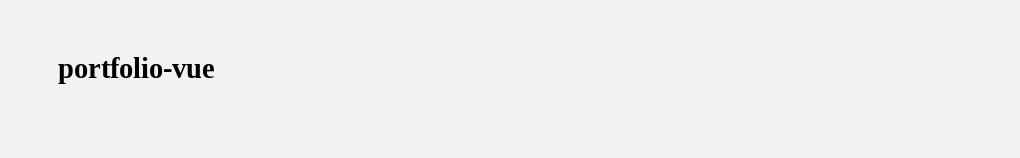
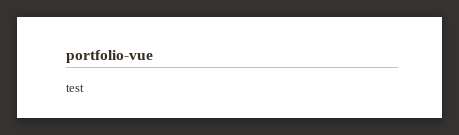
(215, 70) none -> [66,84,84,92] // test

